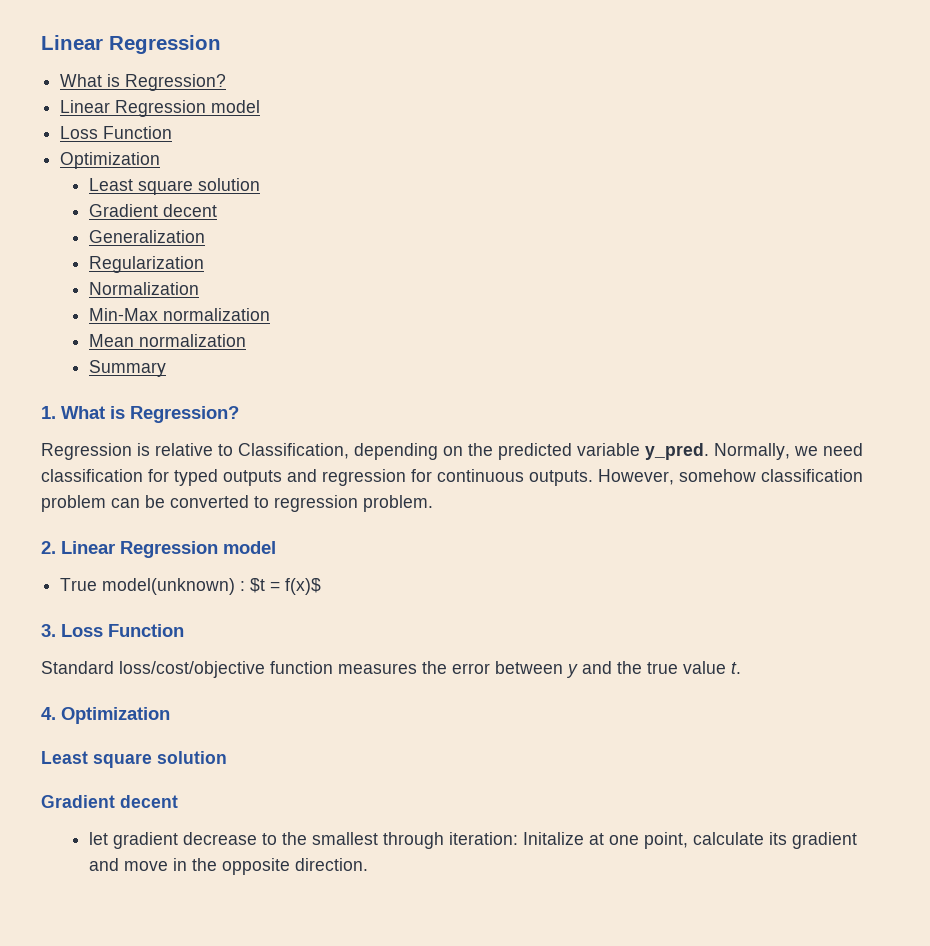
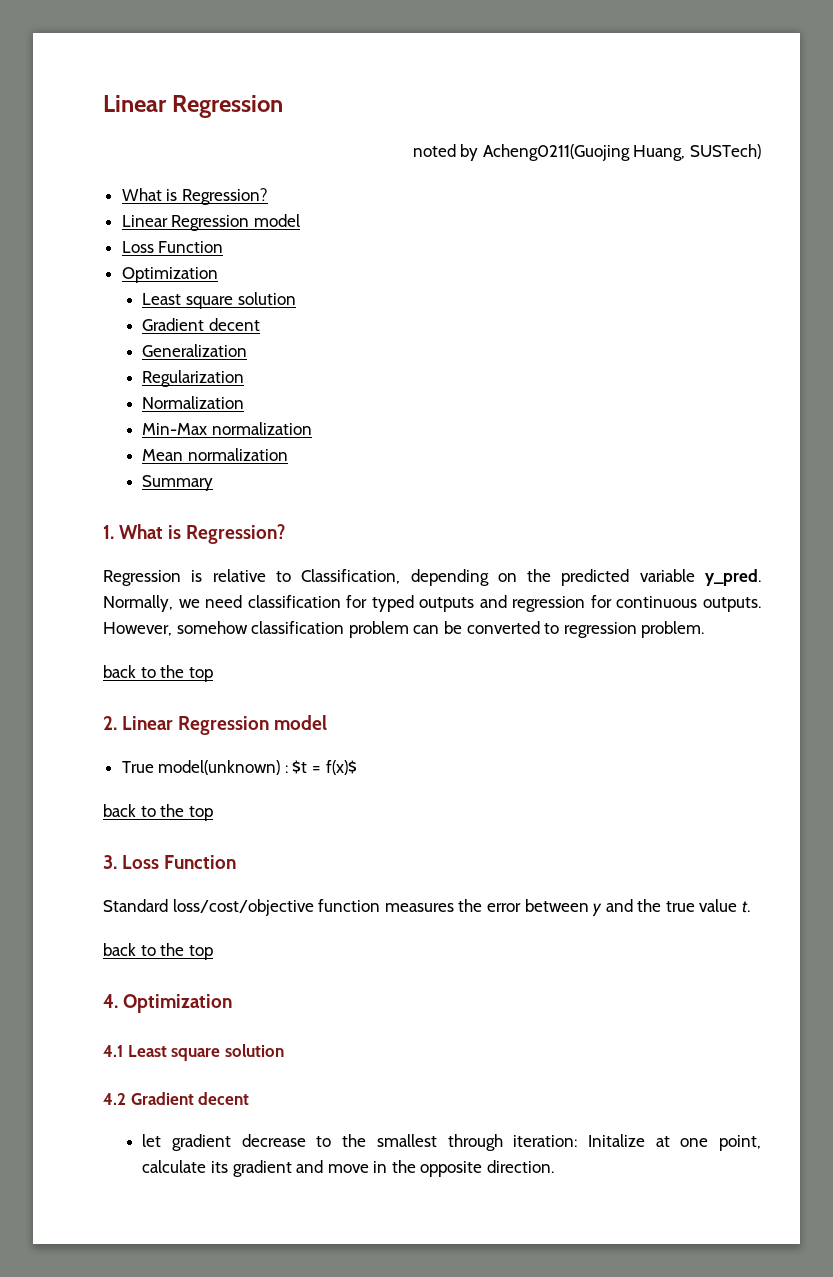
[41,35,221,54] Linear Regression -> [103,95,284,118] [412,144,761,161] Linear Regression // noted by Acheng0211(Guojing Huang, SUSTech)
(433, 503) none -> [103,665,213,682] // back to the top
(322, 586) none -> [103,804,213,821] // back to the top
(741, 668) none -> [103,943,213,960] // back to the top
[41,751,227,768] Least square solution // -> [103,1044,284,1061] [103,1093,126,1105] 4.1 Least square solution // 4.2

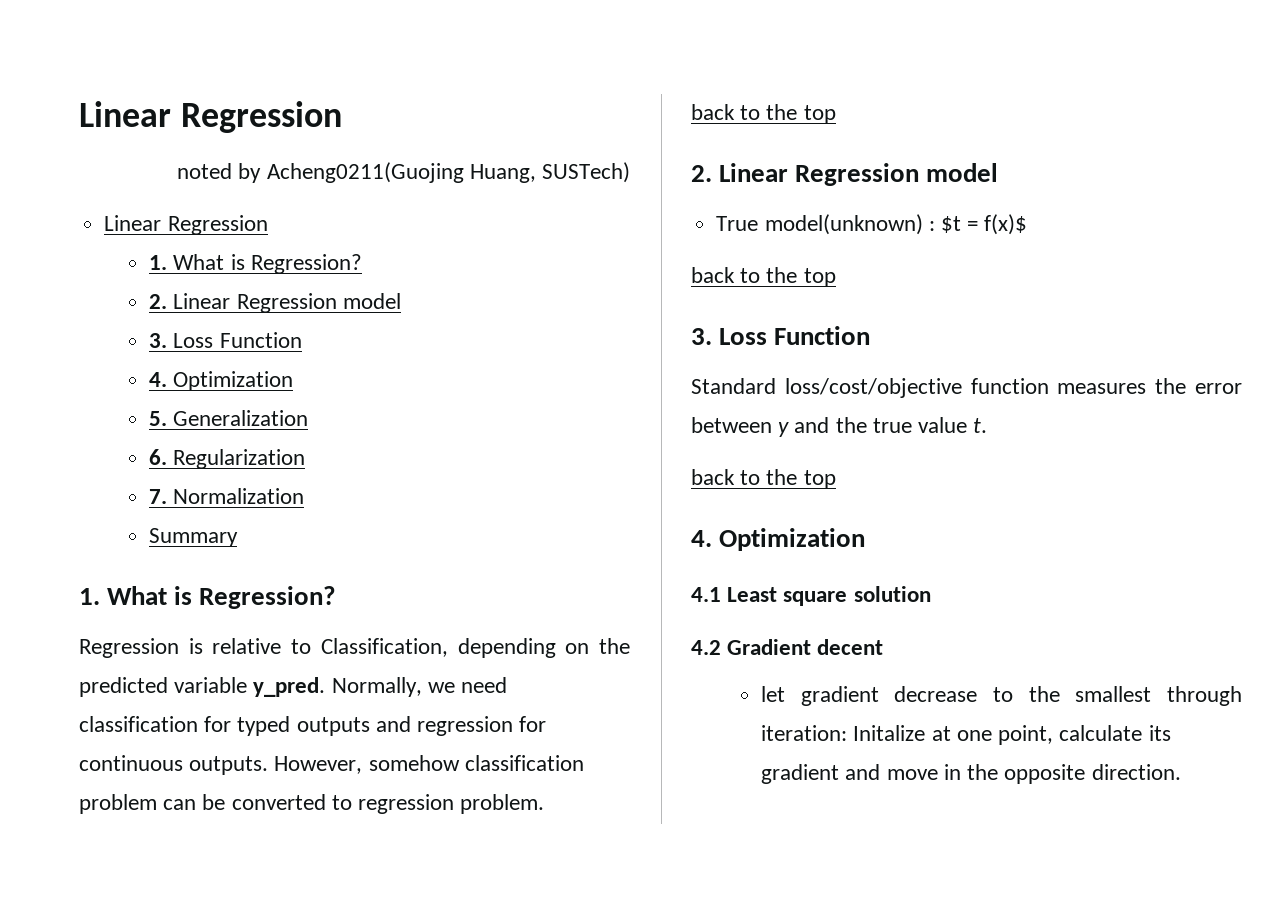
[121,188,268,205] [121,214,300,231] [121,241,224,253] [121,267,218,283] [142,292,296,309] [142,318,260,331] What is Regression? // Linear Regression model // Loss Function // Optimization // Least square solution // Gradient decent // -> [104,215,268,235] [149,254,362,274] [149,293,401,313] [149,332,302,348] [149,371,294,391] [149,411,168,426] Linear Regression // 1. What is Regression? // 2. Linear Regression model // 3. Loss Function // 4. Optimization // 5.
(248, 350) none -> [149,449,168,465] 6.
(245, 378) none -> [149,489,168,504] 7.
[142,422,312,435] [142,448,288,461] // Min-Max normalization // Mean normalization -> (305, 496) none

